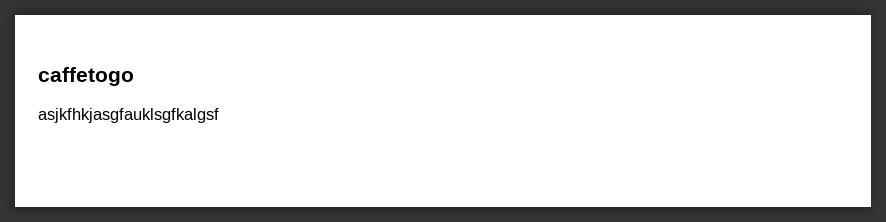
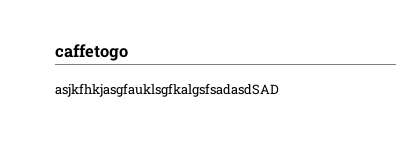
[38,108,219,123] asjkfhkjasgfauklsgfkalgsf -> [55,83,279,97] asjkfhkjasgfauklsgfkalgsfsadasdSAD

